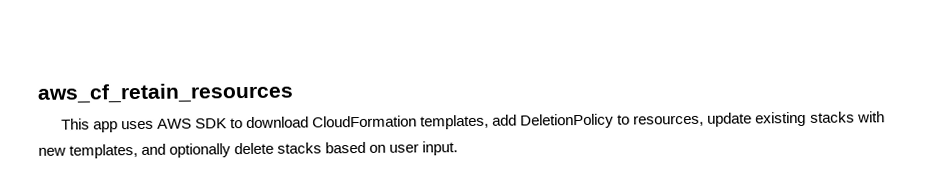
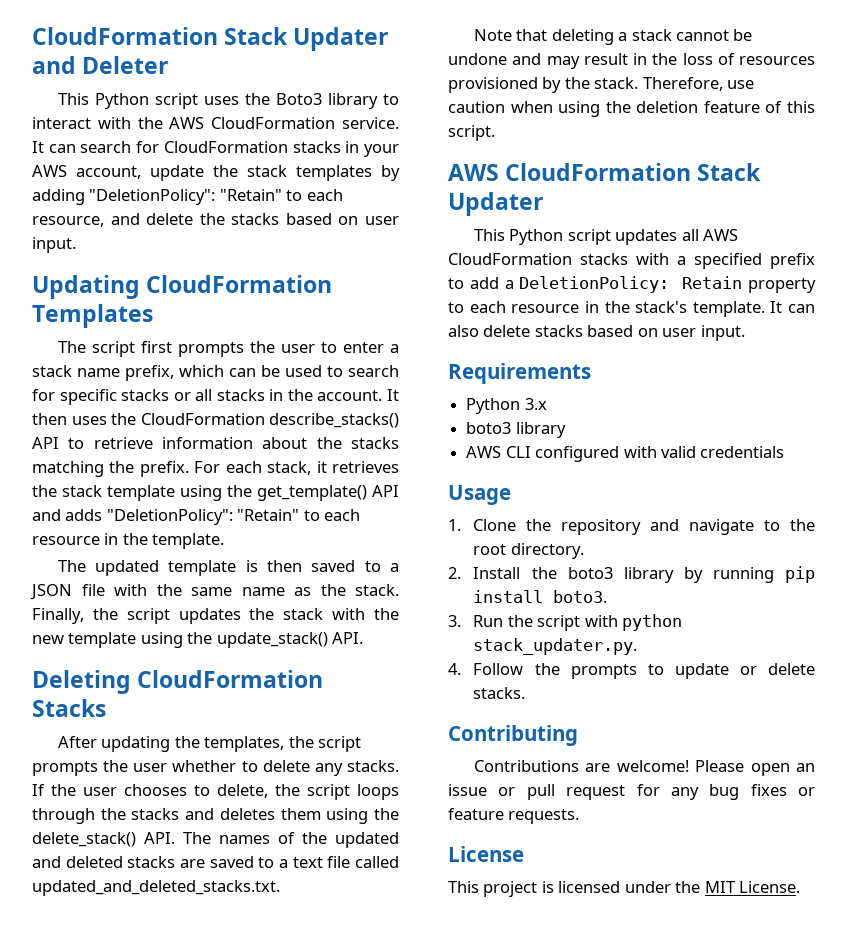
[37,82,294,103] [60,111,885,133] [38,143,232,159] aws_cf_retain_resources // This app uses AWS SDK to download CloudFormation templates, add DeletionPolicy to resources, update existing stacks with new templates, and optionally -> [32,27,389,51] [32,56,169,74] [57,93,399,109] [32,117,400,129] [32,141,399,157] [32,165,400,181] [32,189,343,205] [32,213,399,227] [32,237,76,253] [32,275,333,299] [32,304,153,328] [57,341,400,357] [32,365,399,381] [32,389,400,405] [32,413,399,428] [32,437,399,449] [32,461,399,477] [32,485,399,501] [32,509,361,525] [32,533,225,549] [57,560,399,576] [30,584,399,600] [32,608,399,624] [32,632,364,648] [32,670,324,694] [32,699,106,717] [57,736,361,752] [32,760,399,776] [32,784,399,800] [32,808,399,824] [32,832,399,848] [32,856,399,868] [32,880,280,896] [473,29,753,45] [448,53,815,69] [448,77,755,93] [448,101,815,117] [448,125,495,141] [448,163,762,181] [448,192,543,216] [473,229,738,245] [448,253,815,269] [448,276,816,293] [448,301,815,317] [448,325,479,337] CloudFormation Stack Updater and Deleter // This Python script uses the Boto3 library to interact with the AWS CloudFormation service. It can search for CloudFormation stacks in your AWS account, update the stack templates by adding "DeletionPolicy": "Retain" to each resource, and delete the stacks based on user input. // Updating CloudFormation Templates // The script first prompts the user to enter a stack name prefix, which can be used to search for specific stacks or all stacks in the account. It then uses the CloudFormation describe_stacks() API to retrieve information about the stacks matching the prefix. For each stack, it retrieves the stack template using the get_template() API and adds "DeletionPolicy": "Retain" to each resource in the template. // The updated template is then saved to a JSON file with the same name as the stack. Finally, the script updates the stack with the new template using the update_stack() API. // Deleting CloudFormation Stacks // After updating the templates, the script prompts the user whether to delete any stacks. If the user chooses to delete, the script loops through the stacks and deletes them using the delete_stack() API. The names of the updated and deleted stacks are saved to a text file called updated_and_deleted_stacks.txt. // Note that deleting a stack cannot be undone and may result in the loss of resources provisioned by the stack. Therefore, use caution when using the deletion feature of this script. // AWS CloudFormation Stack Updater // This Python script updates all AWS CloudFormation stacks with a specified prefix to add a DeletionPolicy: Retain property to each resource in the stack's template. It can also
(459, 148) none -> [448,363,591,384] [466,398,547,414] [466,422,566,438] [466,446,785,462] [448,485,511,505] [448,519,815,535] [473,543,584,559] [448,566,815,583] [473,590,608,603] [448,614,683,631] [473,638,638,655] [448,663,815,679] [473,687,526,699] [448,725,578,746] [473,760,815,776] [448,784,815,800] [448,808,580,824] [448,846,524,862] [448,881,801,897] // Requirements // Python 3.x // boto3 library // AWS CLI configured with valid credentials // Usage // 1. Clone the repository and navigate to the root directory. // 2. Install the boto3 library by running pip install boto3. // 3. Run the script with python stack_updater.py. // 4. Follow the prompts to update or delete stacks. // Contributing // Contributions are welcome! Please open an issue or pull request for any bug fixes or feature requests. // License // This project is licensed under the MIT License.

